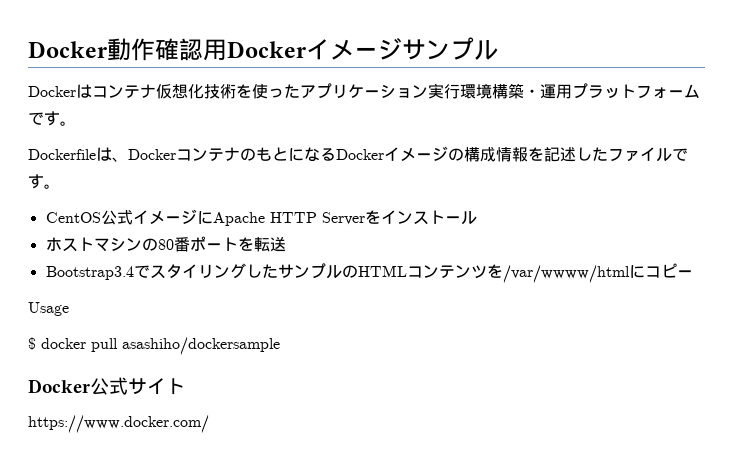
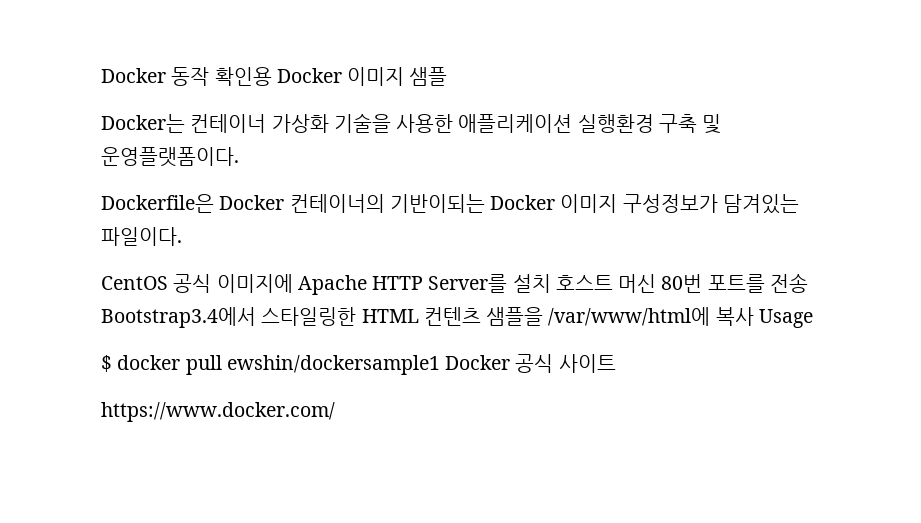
[28,37,498,61] [28,83,700,99] [28,111,76,126] [28,146,688,162] [28,174,60,189] [45,209,477,226] [45,236,286,252] [45,263,693,283] Docker動作確認用Dockerイメージサンプル // Dockerはコンテナ仮想化技術を使ったアプリケーション実行環境構築・運用プラットフォームです。 // Dockerfileは、DockerコンテナのもとになるDockerイメージの構成情報を記述したファイルです。 // CentOS公式イメージにApache HTTP Serverをインストール // ホストマシンの80番ポートを転送 // Bootstrap3.4でスタイリングしたサンプルのHTMLコンテンツを/var/wwww/htmlにコピー // -> [101,67,448,86] [101,113,722,134] [101,147,239,167] [101,194,799,214] [101,227,182,246] [101,273,808,295] [101,307,754,328] Docker 동작 확인용 Docker 이미지 샘플 // Docker는 컨테이너 가상화 기술을 사용한 애플리케이션 실행환경 구축 및 운영플랫폼이다. // Dockerfile은 Docker 컨테이너의 기반이되는 Docker 이미지 구성정보가 담겨있는 파일이다. // CentOS 공식 이미지에 Apache HTTP Server를 설치 호스트 머신 80번 포트를 전송 Bootstrap3.4에서 스타일링한 HTML 컨텐츠 샘플을 /var/www/html에 복사
[122,337,280,355] [28,377,185,395] asashiho/dockersample // Docker公式サイト -> [226,354,616,375] ewshin/dockersample1 Docker 공식 사이트

